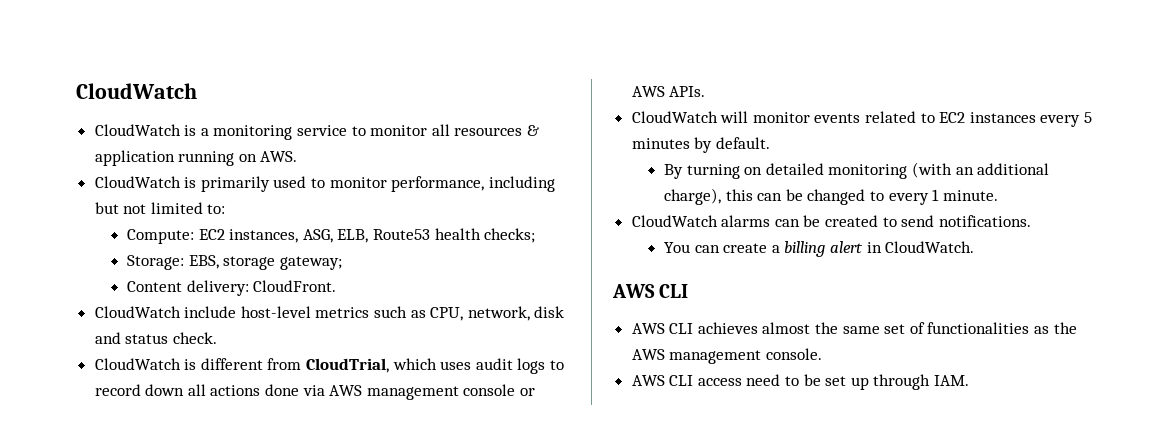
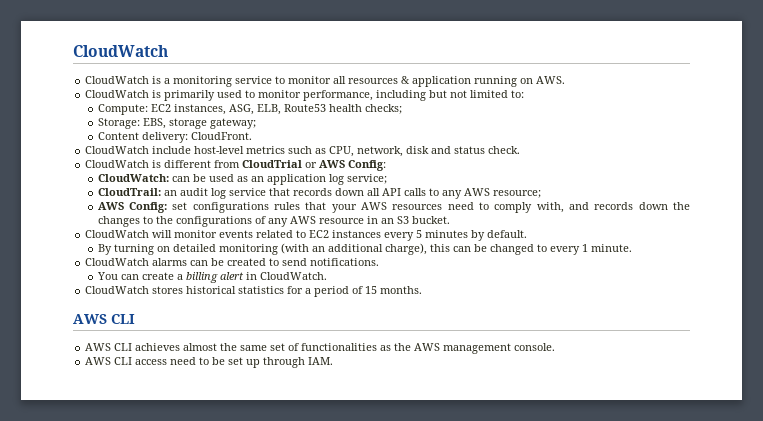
[306,358,565,374] [94,384,536,400] [631,86,706,97] CloudTrial, which uses audit logs to record down all actions done via AWS management console or AWS APIs. -> [242,160,387,171] [97,174,387,185] [97,188,541,199] [97,202,691,213] [97,216,450,227] CloudTrial or AWS Config: // CloudWatch: can be used as an application log service; // CloudTrail: an audit log service that records down all API calls to any AWS resource; // AWS Config: set configurations rules that your AWS resources need to comply with, and records down the changes to the configurations of any AWS resource in an S3 bucket.
(975, 247) none -> [85,286,423,297] // CloudWatch stores historical statistics for a period of 15 months.

